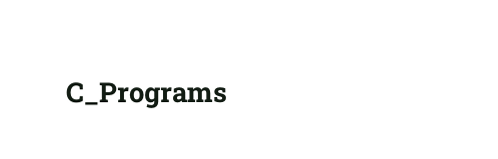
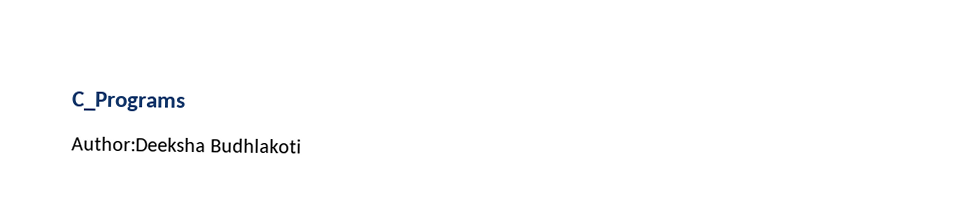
(228, 95) none -> [71,136,303,154] // Author:Deeksha Budhlakoti

